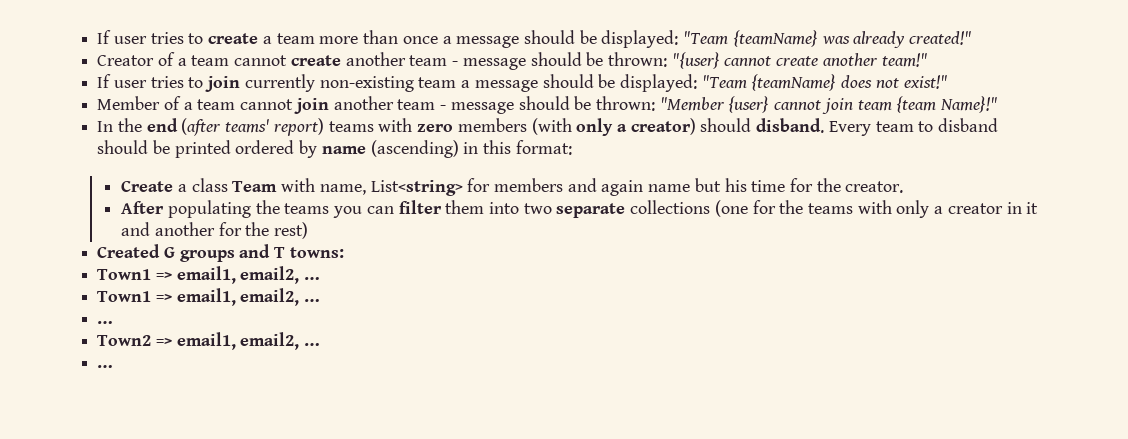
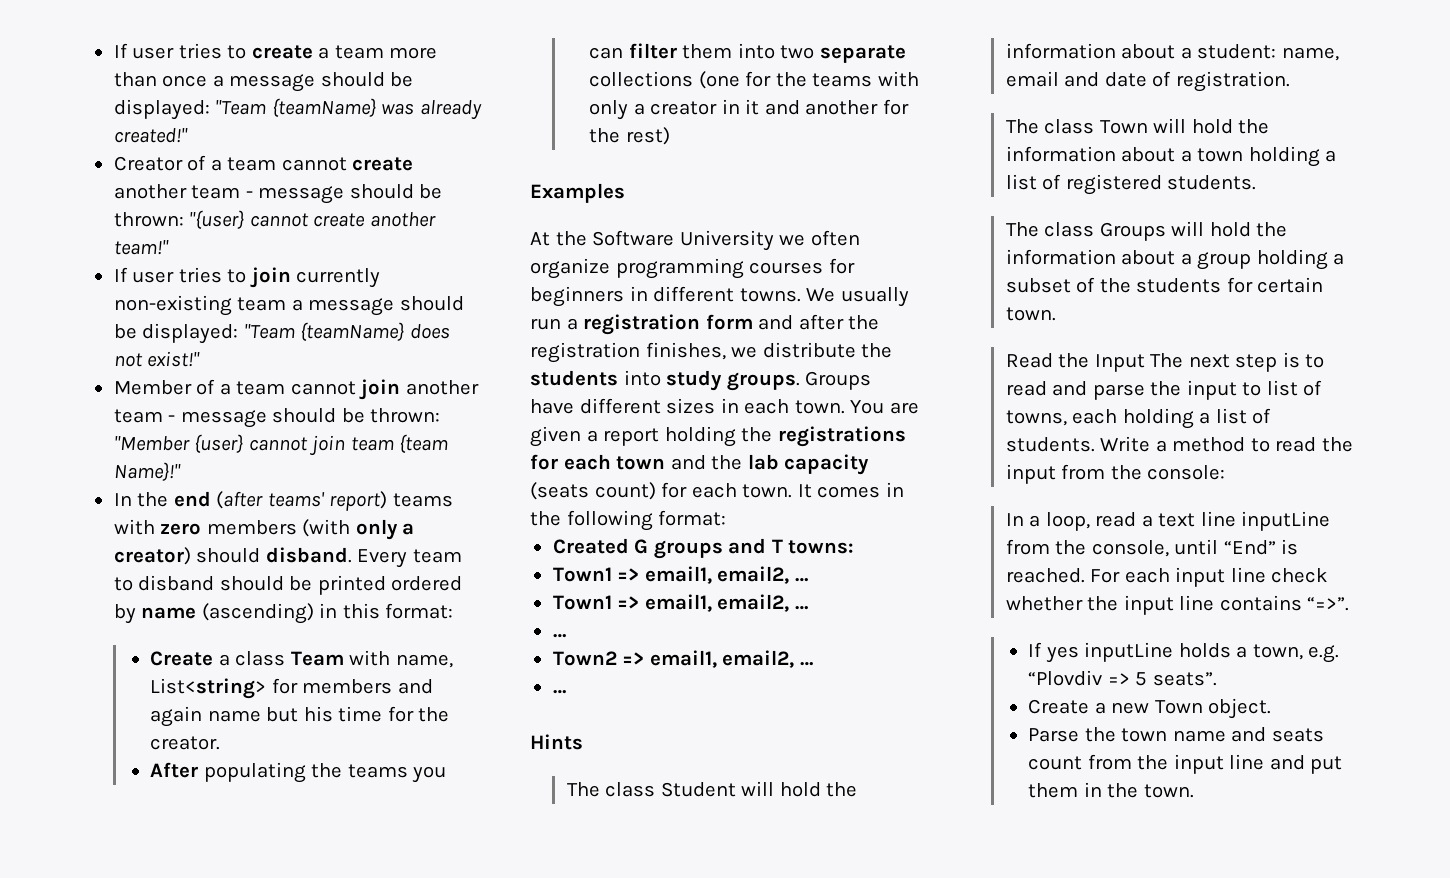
(309, 230) none -> [530,183,625,203] [530,230,860,251] [530,258,855,279] [530,286,909,307] [530,314,880,335] [530,342,893,363] [530,370,872,391] [530,398,919,414] [530,426,906,447] [530,454,870,475] [530,482,904,500] [530,510,727,531] // Examples // At the Software University we often organize programming courses for beginners in different towns. We usually run a registration form and after the registration finishes, we distribute the students into study groups. Groups have different sizes in each town. You are given a report holding the registrations for each town and the lab capacity (seats count) for each town. It comes in the following format:
(114, 366) none -> [530,734,583,750] [566,781,858,797] [1005,43,1339,61] [1005,71,1290,92] [1005,118,1270,134] [1005,146,1337,167] [1005,174,1257,195] [1005,221,1288,241] [1005,249,1345,270] [1005,277,1324,293] [1005,307,1056,321] [1005,352,1325,372] [1005,380,1323,400] [1005,408,1272,429] [1005,436,1353,452] [1005,464,1226,484] [1005,511,1331,531] [1005,539,1299,557] [1005,567,1329,587] [1005,595,1350,615] [1028,642,1340,663] [1028,670,1217,686] [1028,698,1272,719] [1028,727,1324,742] [1028,754,1343,774] [1028,782,1194,798] // Hints // The class Student will hold the information about a student: name, email and date of registration. // The class Town will hold the information about a town holding a list of registered students. // The class Groups will hold the information about a group holding a subset of the students for certain town. // Read the Input The next step is to read and parse the input to list of towns, each holding a list of students. Write a method to read the input from the console: // In a loop, read a text line inputLine from the console, until “End” is reached. For each input line check whether the input line contains “=>”. // If yes inputLine holds a town, e.g. “Plovdiv => 5 seats”. // Create a new Town object. // Parse the town name and seats count from the input line and put them in the town.

